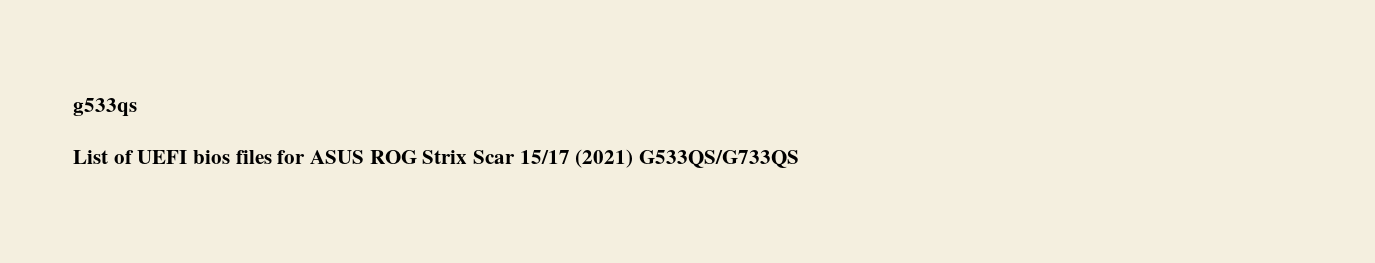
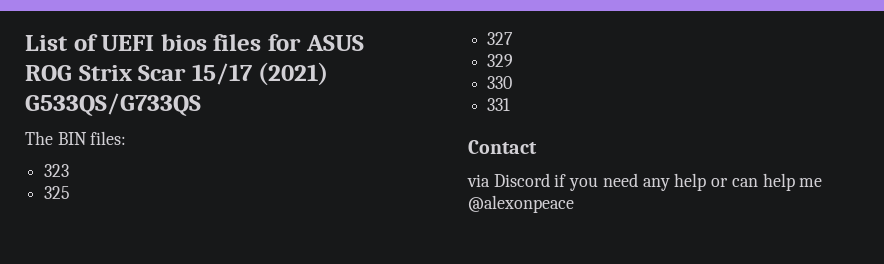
[73,98,137,117] g533qs // -> (25, 43) none
(800, 159) none -> [25,131,127,145] [44,164,70,177] [44,186,71,199] [487,32,514,45] [487,54,514,67] [487,76,513,89] [487,98,511,111] [468,140,537,154] [467,173,823,191] [468,195,574,213] // The BIN files: // 323 // 325 // 327 // 329 // 330 // 331 // Contact // via Discord if you need any help or can help me @alexonpeace

